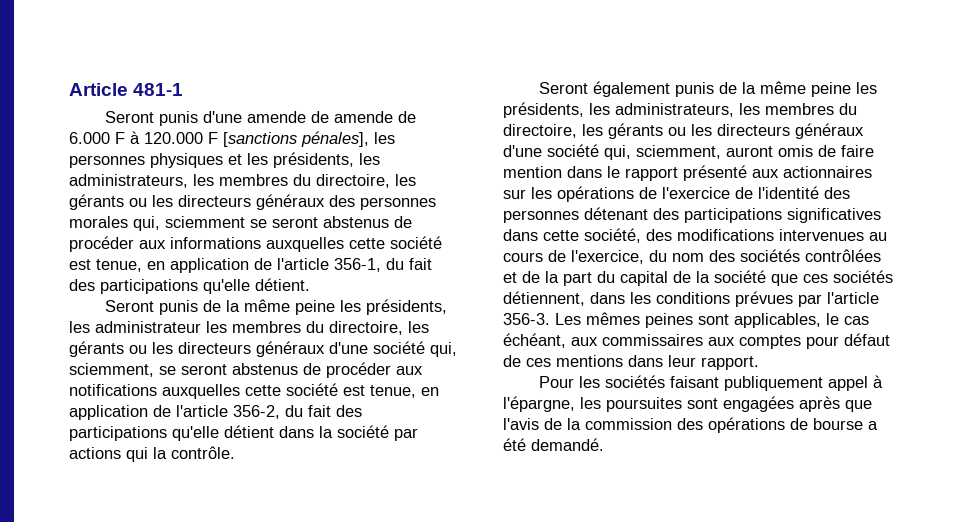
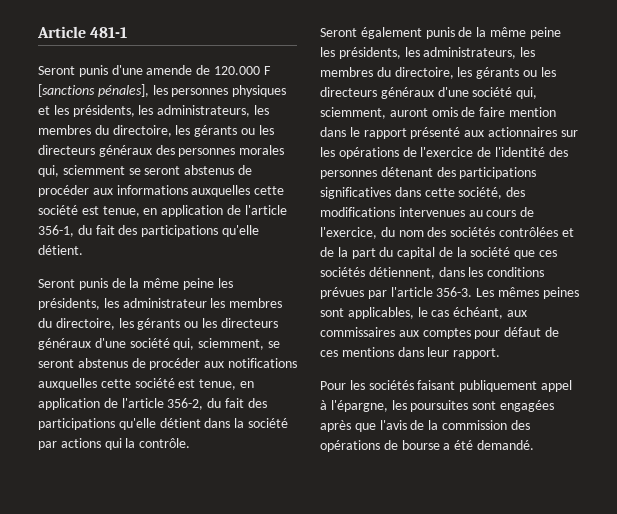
[334,111,417,123] [69,131,140,144] amende de 6.000 F à -> (211, 70) none

